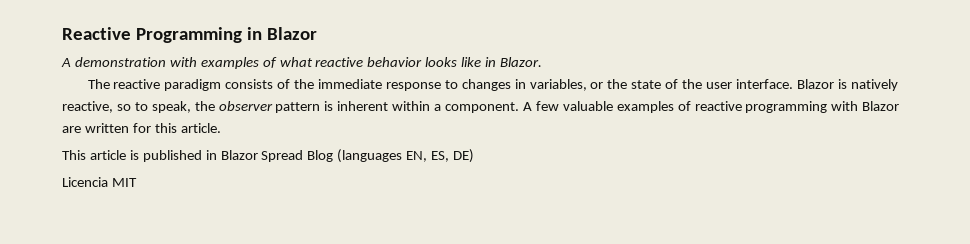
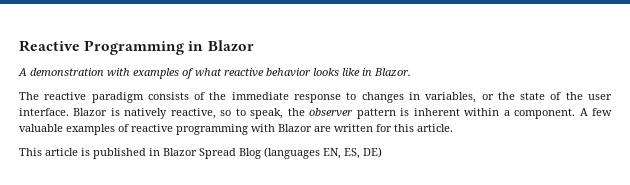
[62,177,137,187] // Licencia MIT -> (382, 152) none

